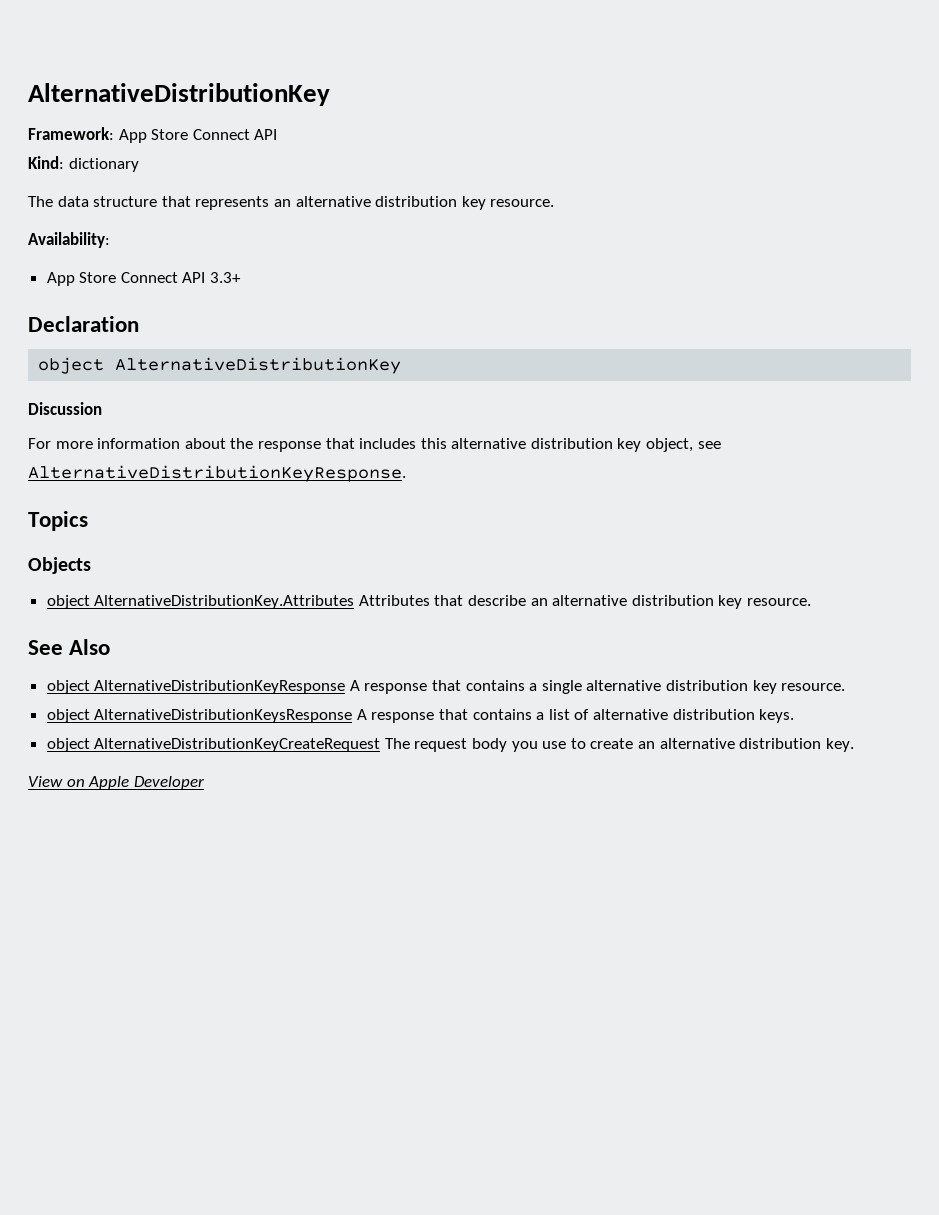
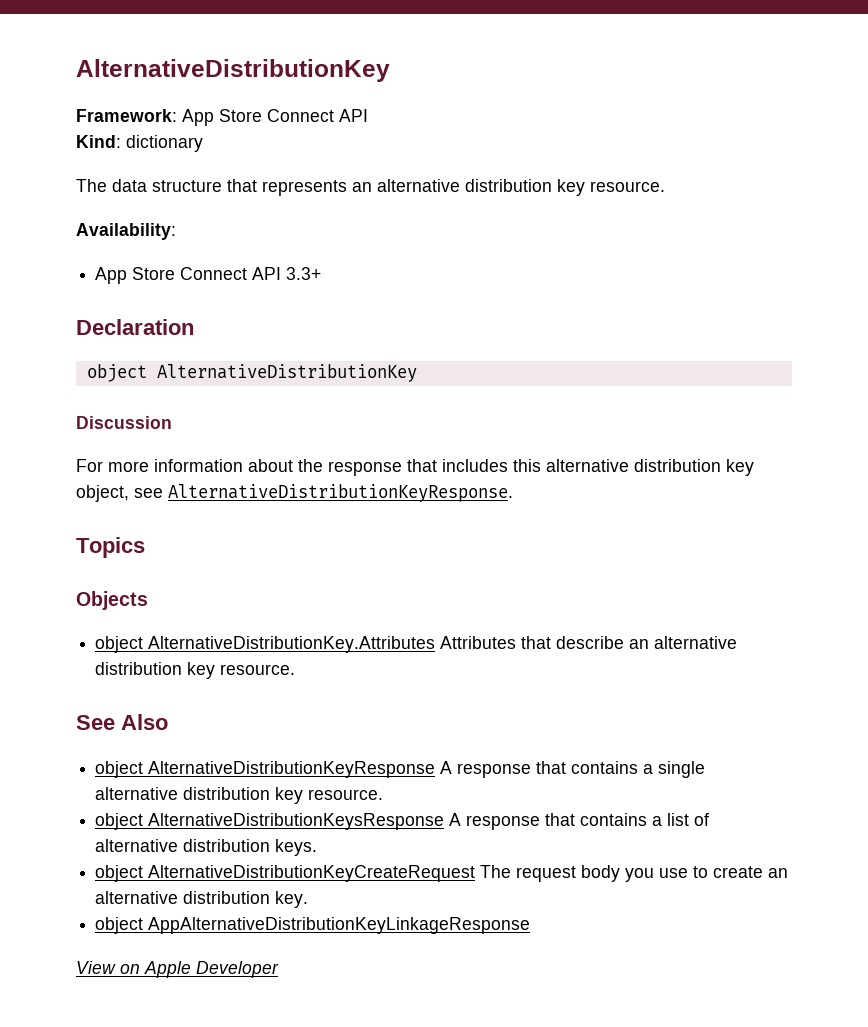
(854, 745) none -> [95,917,531,934] // object AppAlternativeDistributionKeyLinkageResponse

